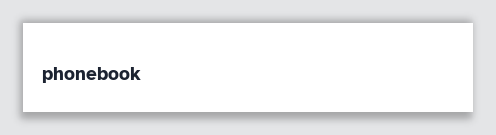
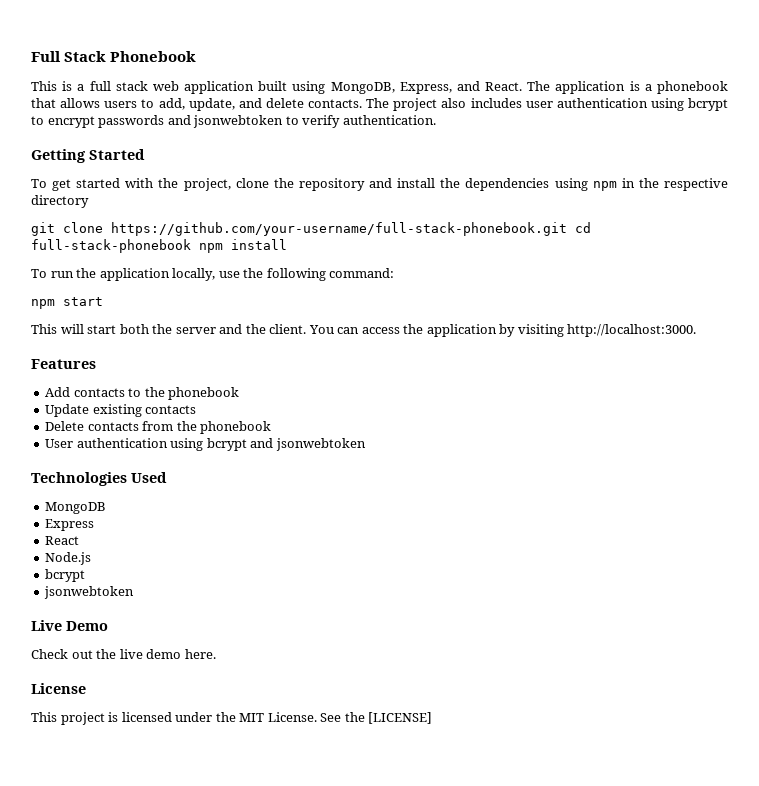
[42,67,141,83] phonebook -> [31,51,197,62] [31,81,728,94] [31,98,728,111] [31,115,436,128] [31,149,145,163] [31,178,729,191] [31,195,89,208] [31,222,591,236] [31,239,287,253] [31,268,395,281] [31,297,103,309] [31,324,697,337] [31,359,96,369] [45,387,240,400] [45,404,197,417] [45,421,272,434] [45,438,366,451] [31,472,167,486] [45,502,107,514] [45,519,95,531] [45,536,80,545] [45,552,92,565] [45,569,86,582] [44,586,135,599] [31,620,108,631] [31,649,216,659] [31,683,86,694] [31,712,433,725] Full Stack Phonebook // This is a full stack web application built using MongoDB, Express, and React. The application is a phonebook that allows users to add, update, and delete contacts. The project also includes user authentication using bcrypt to encrypt passwords and jsonwebtoken to verify authentication. // Getting Started // To get started with the project, clone the repository and install the dependencies using npm in the respective directory // git clone https://github.com/your-username/full-stack-phonebook.git cd full-stack-phonebook npm install // To run the application locally, use the following command: // npm start // This will start both the server and the client. You can access the application by visiting http://localhost:3000. // Features // Add contacts to the phonebook // Update existing contacts // Delete contacts from the phonebook // User authentication using bcrypt and jsonwebtoken // Technologies Used // MongoDB // Express // React // Node.js // bcrypt // jsonwebtoken // Live Demo // Check out the live demo here. // License // This project is licensed under the MIT License. See the [LICENSE]

